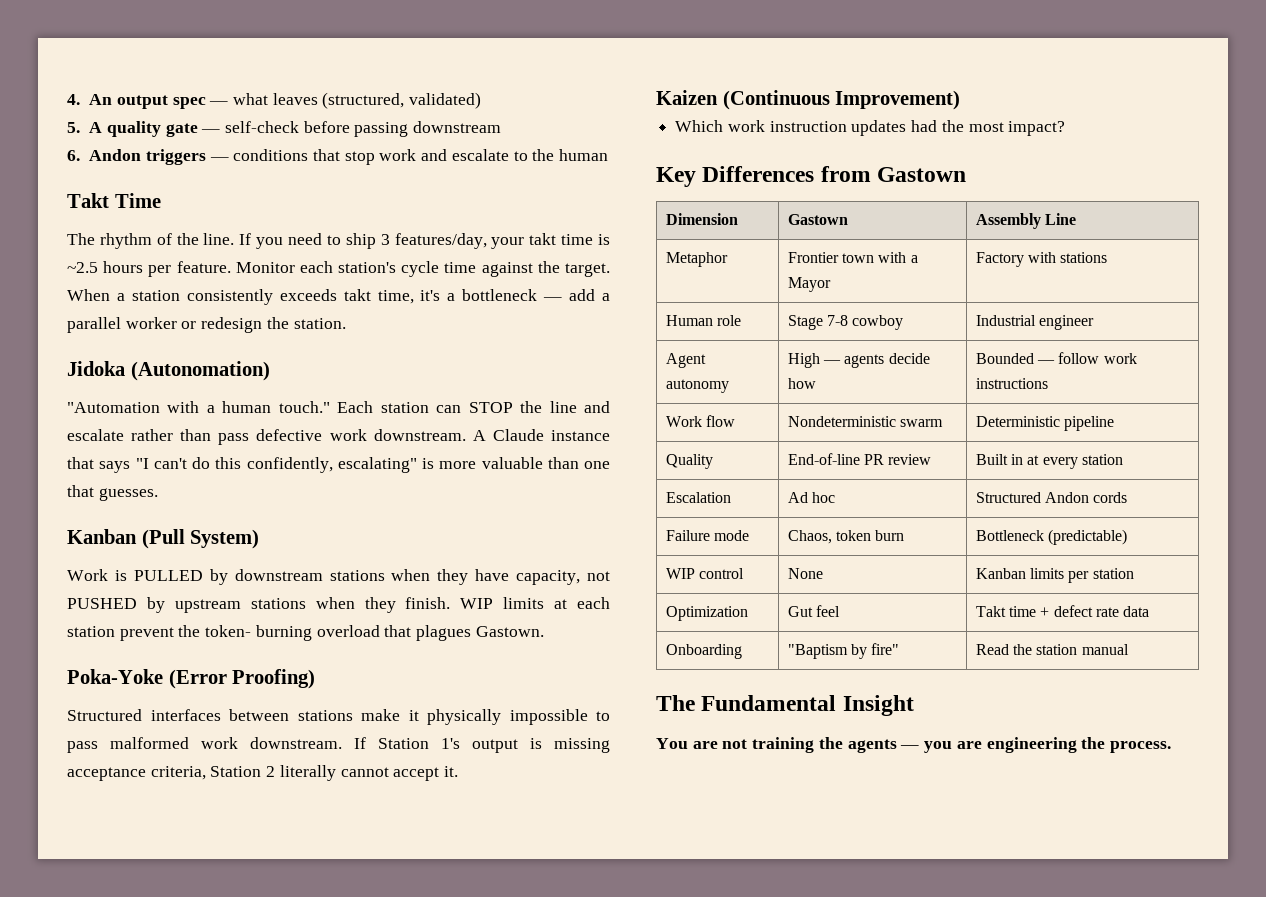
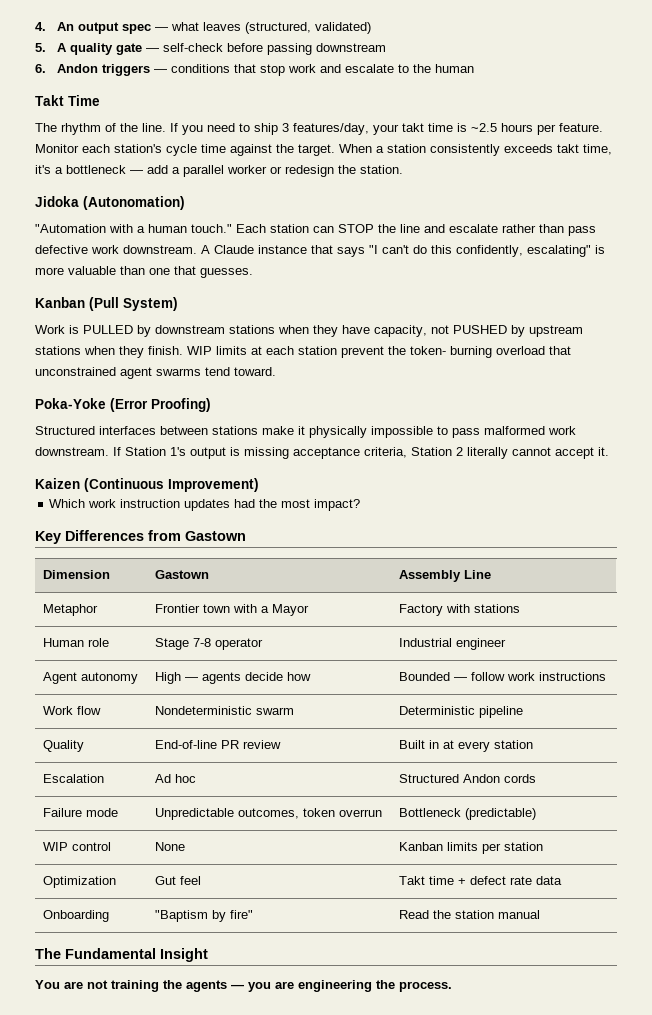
[416,625,544,641] plagues Gastown. -> [35,367,276,379] unconstrained agent swarms tend toward.
[852,315,904,330] cowboy -> [214,638,263,650] operator
[787,530,905,544] Chaos, token burn -> [154,808,382,820] Unpredictable outcomes, token overrun

